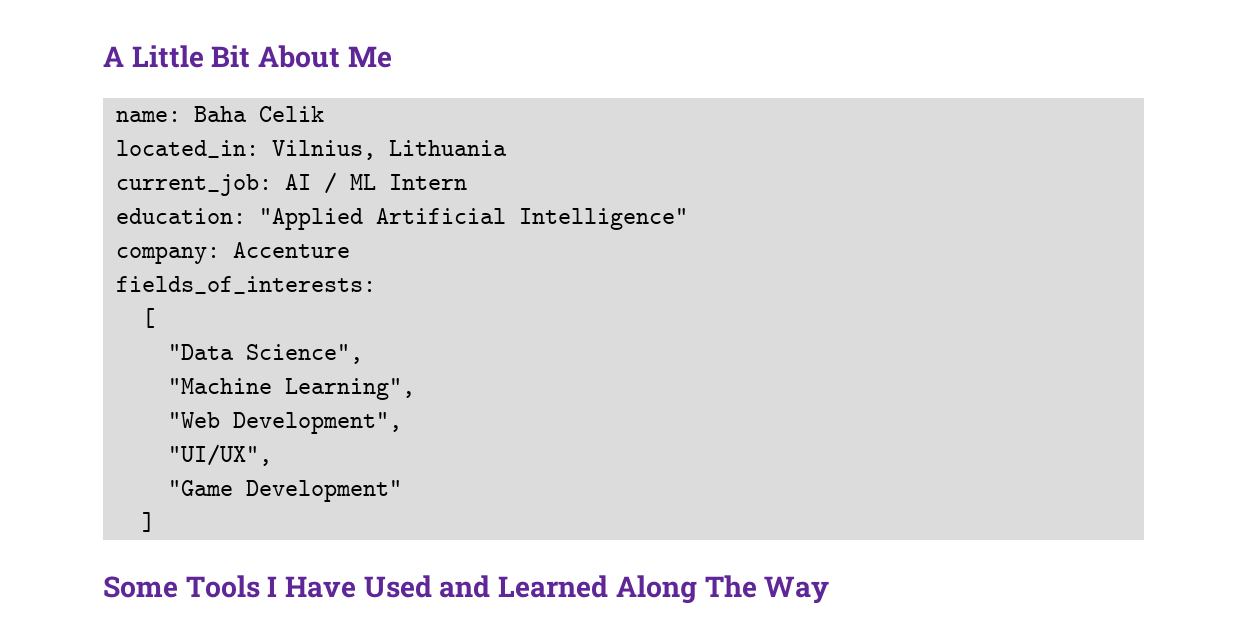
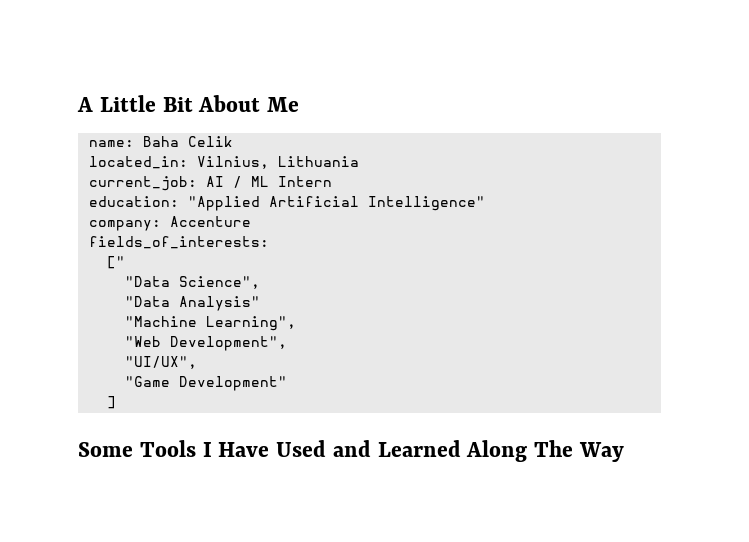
[141,308,155,328] [ -> [107,256,126,269] ["
(363, 354) none -> [125,296,261,311] // "Data Analysis"

